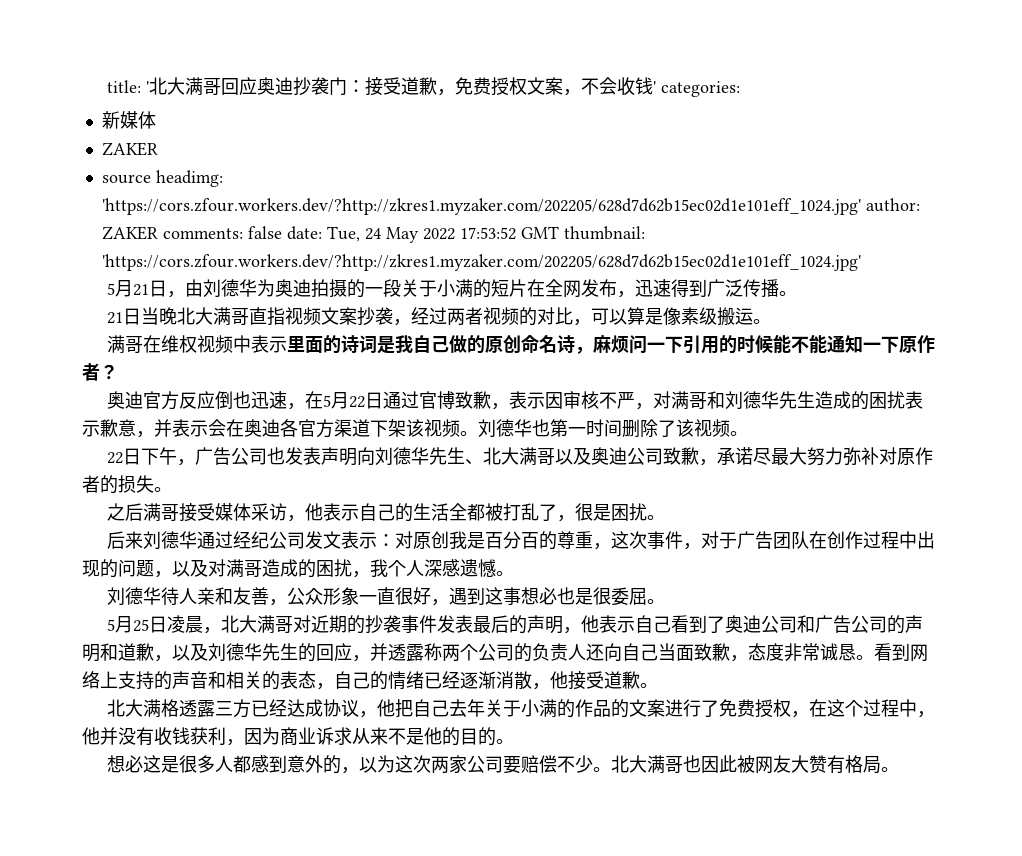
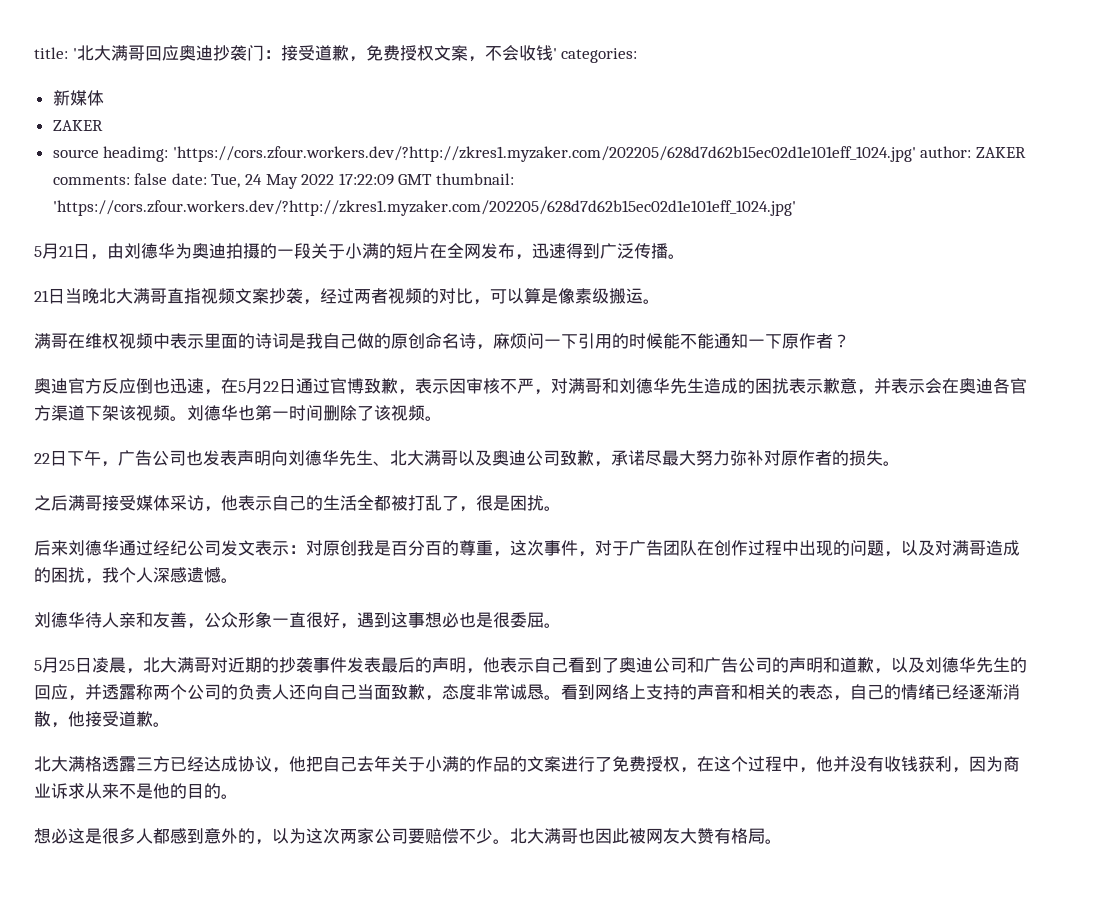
[459,227,516,240] 17:53:52 -> [338,173,394,186] 17:22:09

